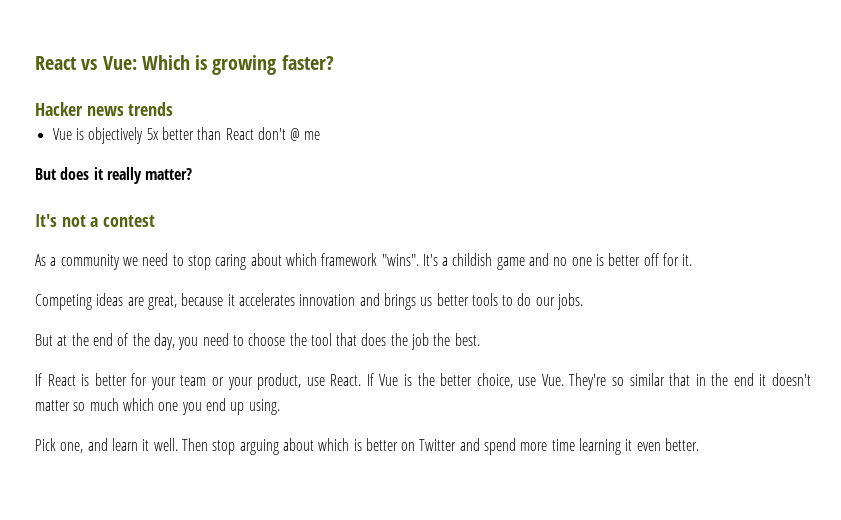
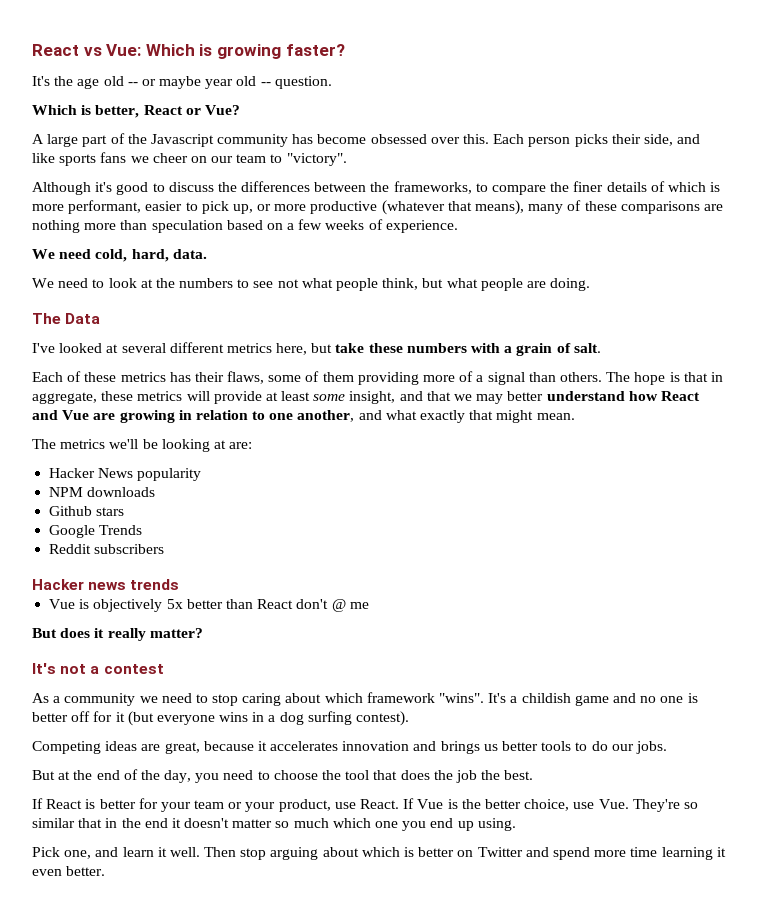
(334, 62) none -> [32,76,332,89] [32,105,240,118] [32,133,701,147] [32,152,347,166] [32,181,721,195] [32,200,723,215] [32,219,458,233] [32,249,207,262] [32,278,591,291] [32,313,101,324] [32,342,601,356] [32,371,723,385] [32,391,700,404] [32,410,575,423] [32,439,253,452] [49,468,202,481] [49,487,156,497] [49,506,125,516] [49,525,143,538] [49,544,165,554] // It's the age old -- or maybe year old -- question. // Which is better, React or Vue? // A large part of the Javascript community has become obsessed over this. Each person picks their side, and like sports fans we cheer on our team to "victory". // Although it's good to discuss the differences between the frameworks, to compare the finer details of which is more performant, easier to pick up, or more productive (whatever that means), many of these comparisons are nothing more than speculation based on a few weeks of experience. // We need cold, hard, data. // We need to look at the numbers to see not what people think, but what people are doing. // The Data // I've looked at several different metrics here, but take these numbers with a grain of salt. // Each of these metrics has their flaws, some of them providing more of a signal than others. The hope is that in aggregate, these metrics will provide at least some insight, and that we may better understand how React and Vue are growing in relation to one another, and what exactly that might mean. // The metrics we'll be looking at are: // Hacker News popularity // NPM downloads // Github stars // Google Trends // Reddit subscribers
[682,254,693,266] it. -> [115,711,410,726] it (but everyone wins in a dog surfing contest).

